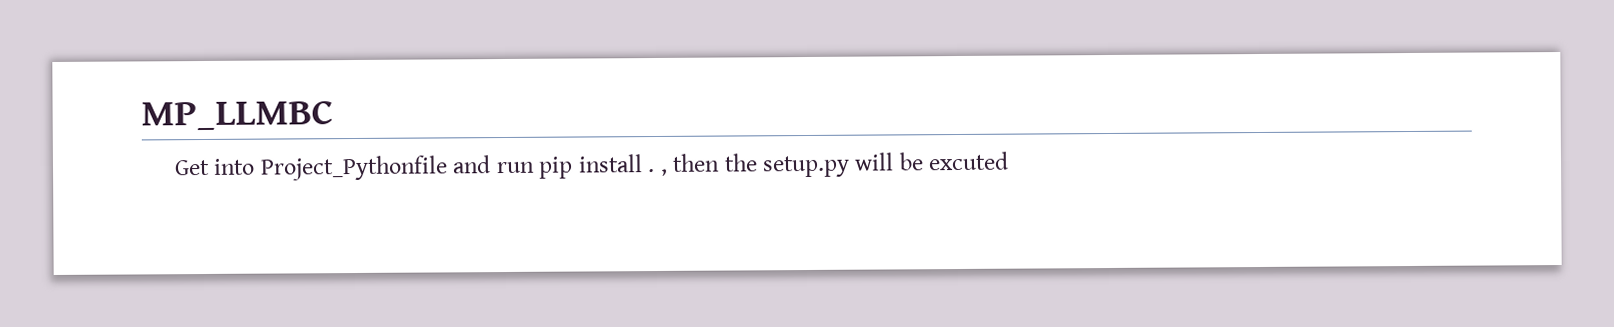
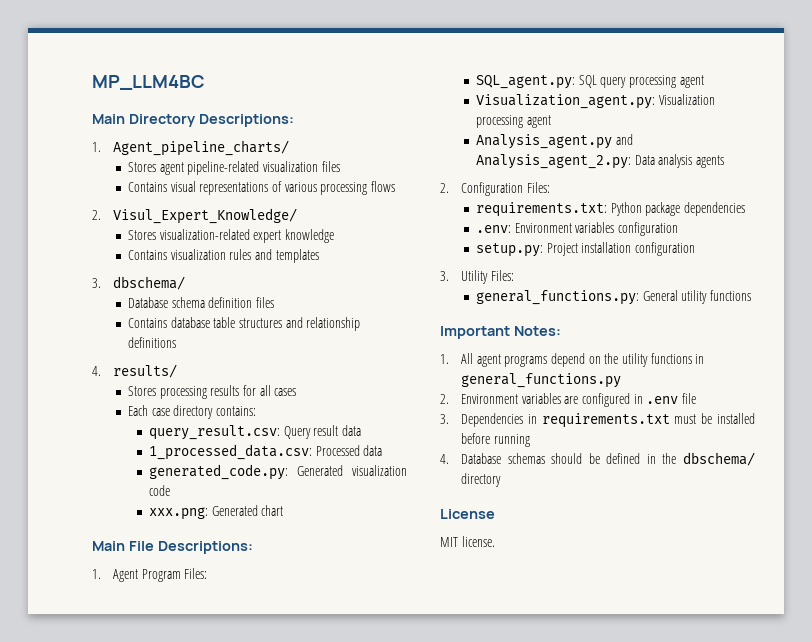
[141,100,333,131] [173,151,1010,181] MP_LLMBC // Get into Project_Pythonfile and run pip install . , then the setup.py will be excuted -> [92,75,205,90] [92,114,294,127] [92,140,290,156] [127,161,340,175] [127,181,395,195] [92,208,298,224] [127,229,334,243] [127,249,319,263] [92,276,186,290] [127,297,274,308] [127,317,361,331] [127,337,176,348] [92,364,178,378] [127,385,297,399] [127,405,256,419] [149,425,361,440] [149,444,383,460] [149,464,407,480] [149,485,171,496] [149,505,284,520] [92,541,253,554] [92,568,208,582] [475,75,704,89] [475,94,715,109] [475,115,551,128] [475,134,633,149] [475,154,724,169] [440,182,550,196] [475,202,745,217] [475,222,678,236] [475,242,695,257] [440,270,514,284] [475,290,751,305] [440,326,561,339] [440,353,705,367] [461,373,622,388] [440,393,696,407] [440,413,755,428] [461,433,530,447] [440,452,756,466] [461,473,502,487] [440,509,495,519] [440,536,495,547] MP_LLM4BC // Main Directory Descriptions: // 1. Agent_pipeline_charts/ // Stores agent pipeline-related visualization files // Contains visual representations of various processing flows // 2. Visul_Expert_Knowledge/ // Stores visualization-related expert knowledge // Contains visualization rules and templates // 3. dbschema/ // Database schema definition files // Contains database table structures and relationship definitions // 4. results/ // Stores processing results for all cases // Each case directory contains: // query_result.csv: Query result data // 1_processed_data.csv: Processed data // generated_code.py: Generated visualization code // xxx.png: Generated chart // Main File Descriptions: // 1. Agent Program Files: // SQL_agent.py: SQL query processing agent // Visualization_agent.py: Visualization processing agent // Analysis_agent.py and Analysis_agent_2.py: Data analysis agents // 2. Configuration Files: // requirements.txt: Python package dependencies // .env: Environment variables configuration // setup.py: Project installation configuration // 3. Utility Files: // general_functions.py: General utility functions // Important Notes: // 1. All agent programs depend on the utility functions in general_functions.py // 2. Environment variables are configured in .env file // 3. Dependencies in requirements.txt must be installed before running // 4. Database schemas should be defined in the dbschema/ directory // License // MIT license.

